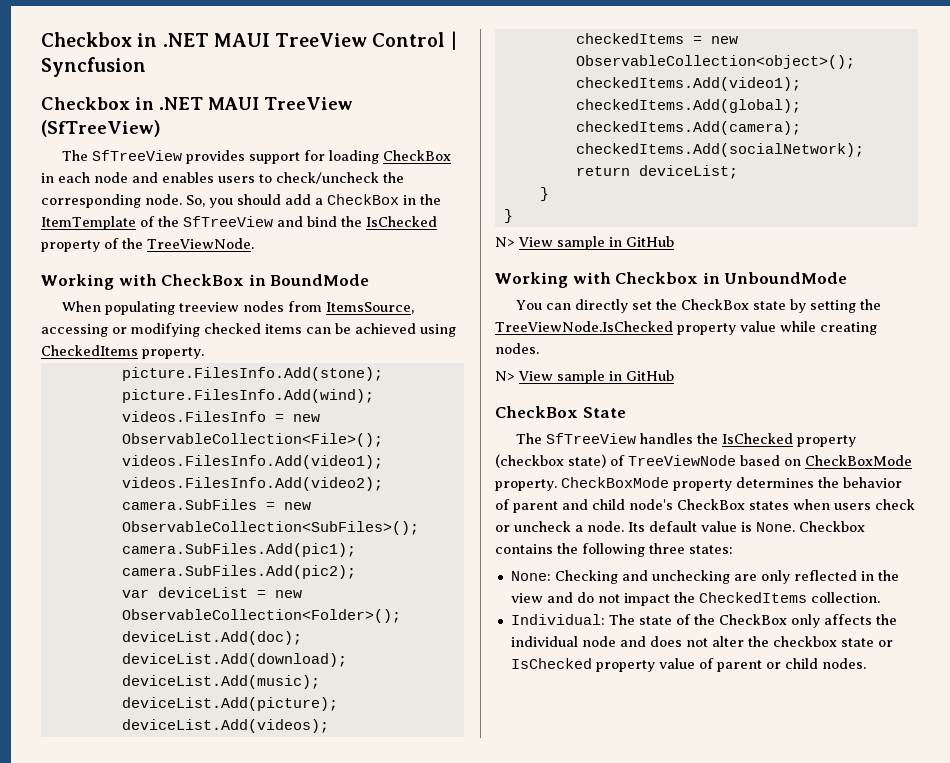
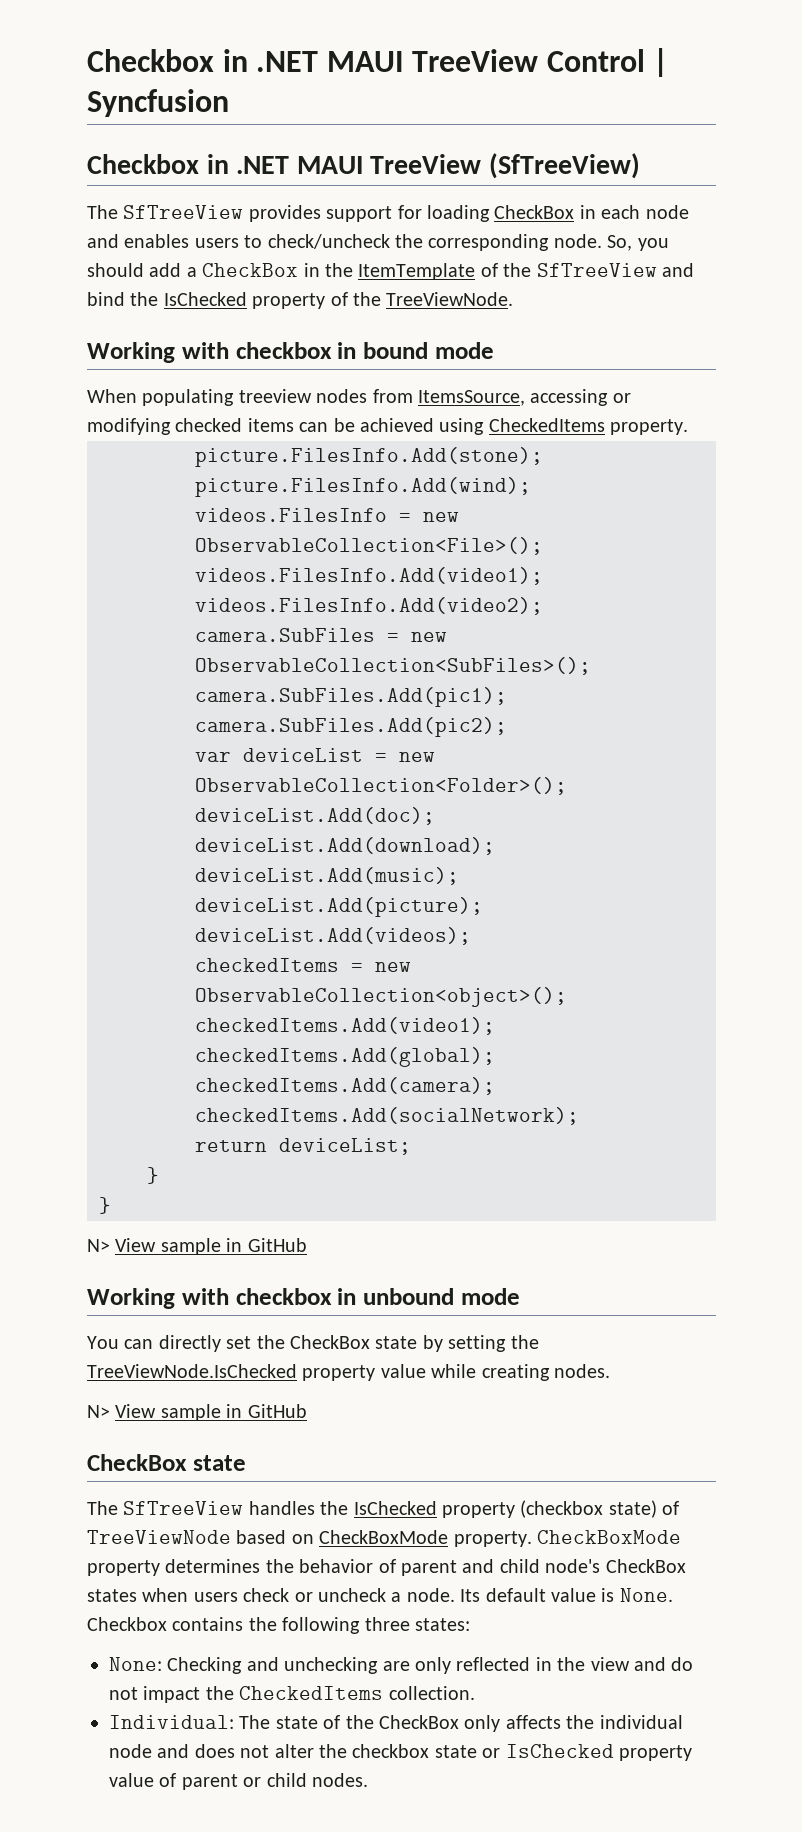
[161,274,370,286] CheckBox in BoundMode -> [235,342,494,359] checkbox in bound mode
[615,272,848,284] Checkbox in UnboundMode -> [235,1288,520,1305] checkbox in unbound mode
[582,407,626,418] State -> [192,1455,246,1471] state

